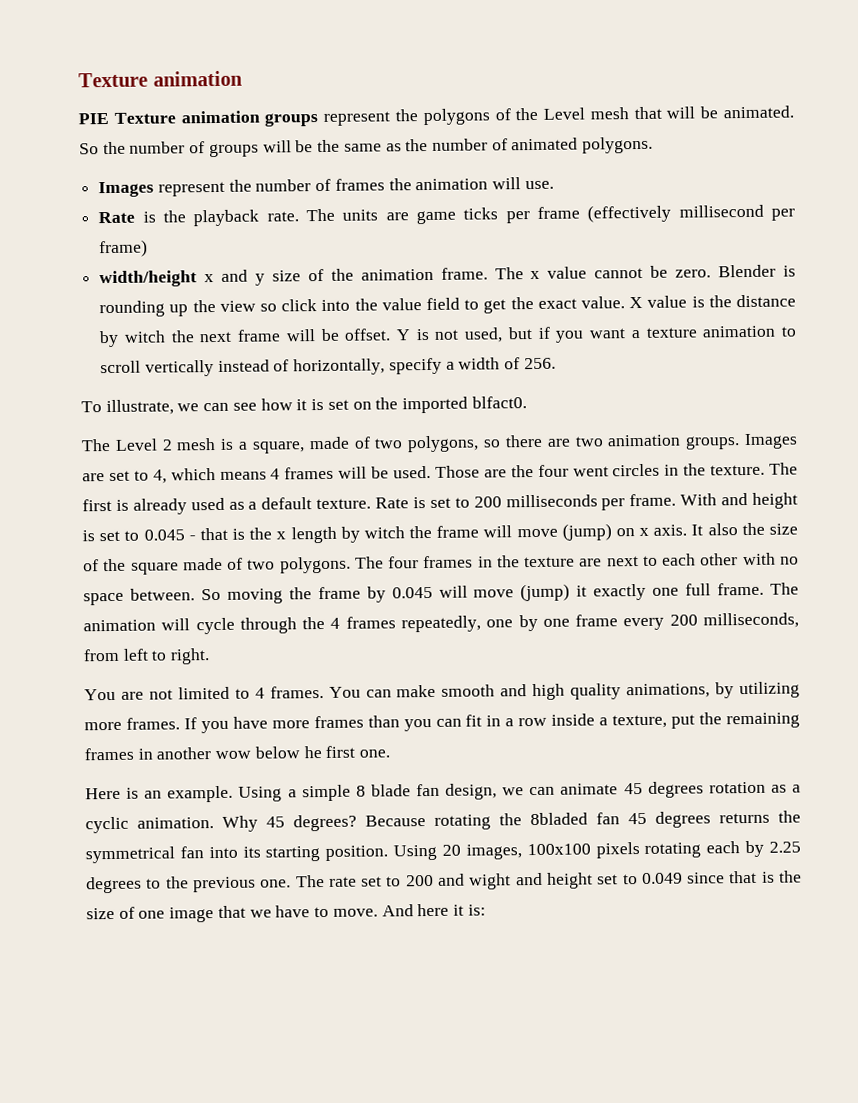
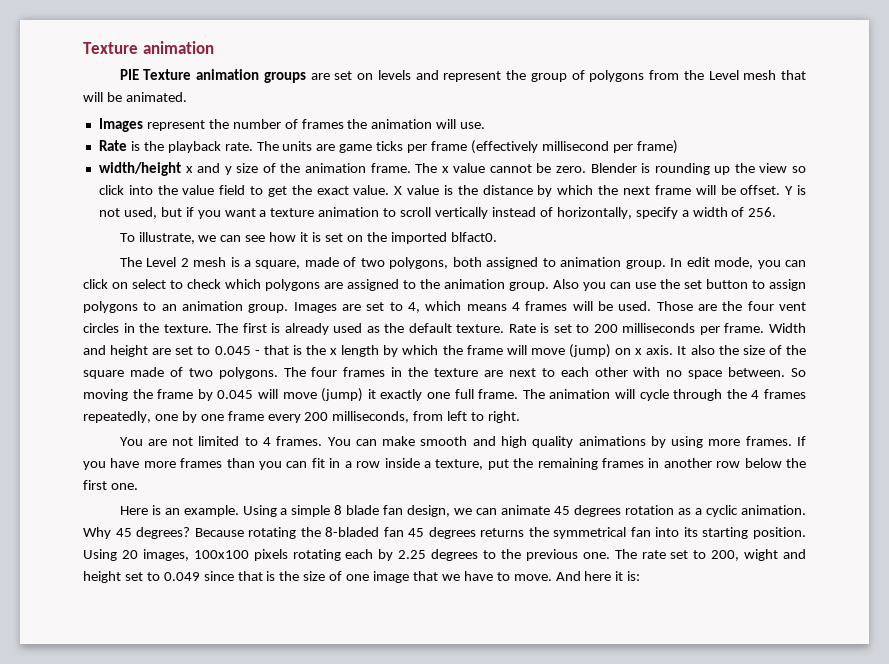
[323,108,511,126] represent the polygons of -> [310,70,680,82] are set on levels and represent the group of polygons from
[79,136,654,158] So the number of groups will be the same as the number of animated polygons. -> (187, 97) none
[123,330,166,343] witch -> [557,185,594,195] which
[483,434,741,450] so there are two animation groups. -> [452,257,806,269] [83,279,806,291] [83,301,289,313] both assigned to animation group. In edit mode, you can click on select to check which polygons are assigned to the animation group. Also you can use the set button to assign polygons to an animation group.
[572,466,609,477] went -> [779,302,807,311] vent
[248,501,258,510] a -> [384,323,405,333] the
[680,492,799,509] [82,530,95,542] With and height is -> [768,323,806,333] [83,345,172,357] Width and height are
[363,526,405,539] witch -> [402,345,439,355] which
[626,681,800,699] animations, by utilizing -> [578,436,704,448] animations by using
[215,746,322,760] wow below he -> [716,458,806,468] row below the
[530,812,588,826] 8bladed -> [325,527,380,537] 8-bladed
[405,873,466,887] 200 and -> [711,550,740,561] 200,

